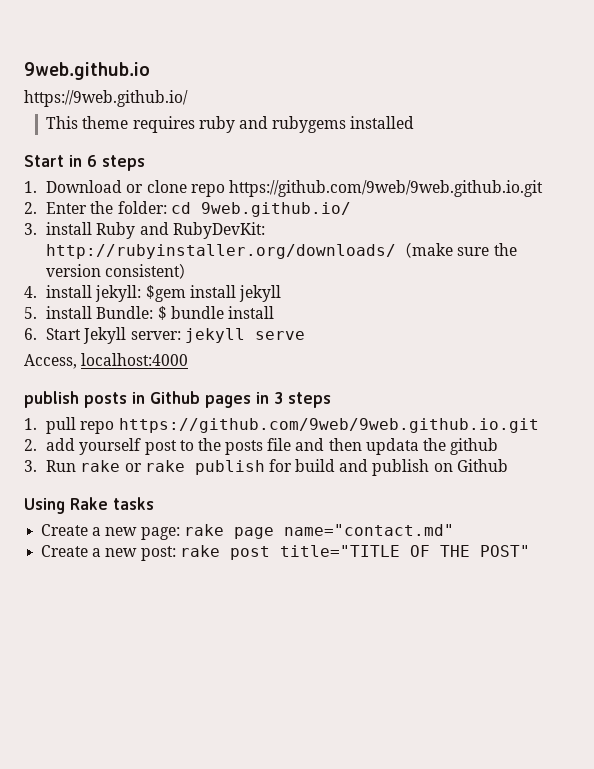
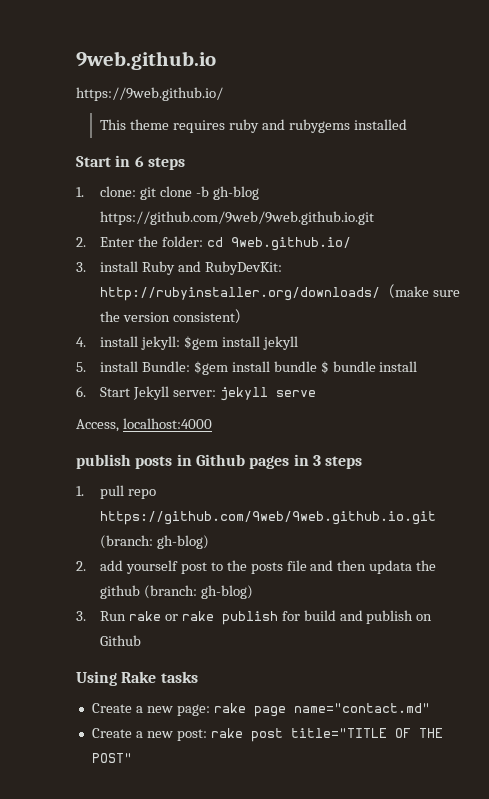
[46,180,225,197] Download or clone repo -> [100,186,259,200] clone: git clone -b gh-blog
(154, 312) none -> [193,361,317,375] $gem install bundle
(539, 425) none -> [100,535,209,549] (branch: gh-blog)
(499, 446) none -> [143,585,253,599] (branch: gh-blog)

